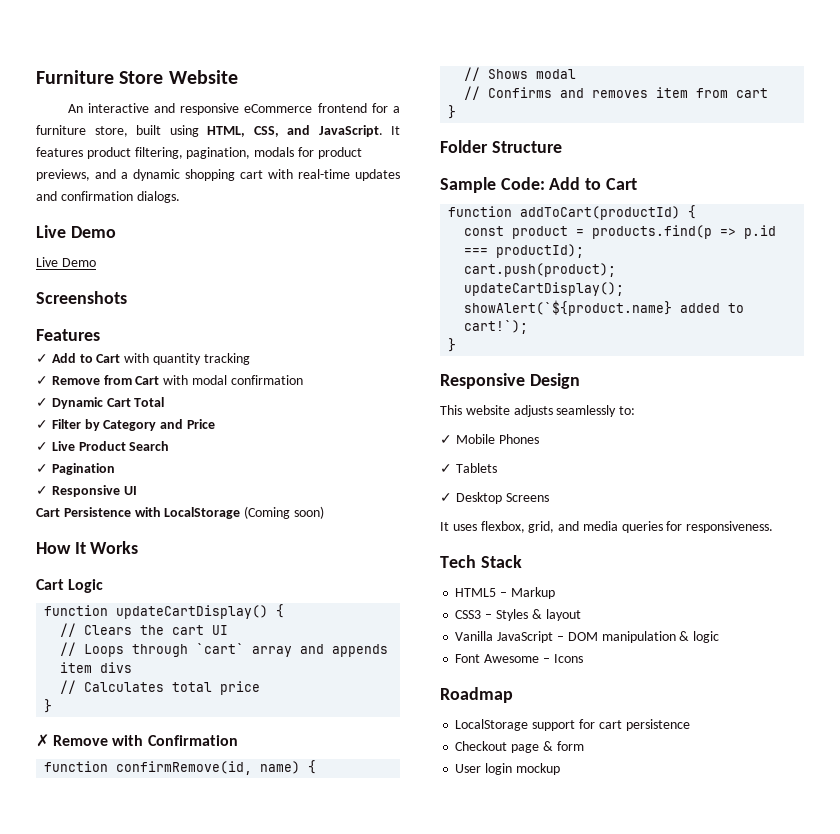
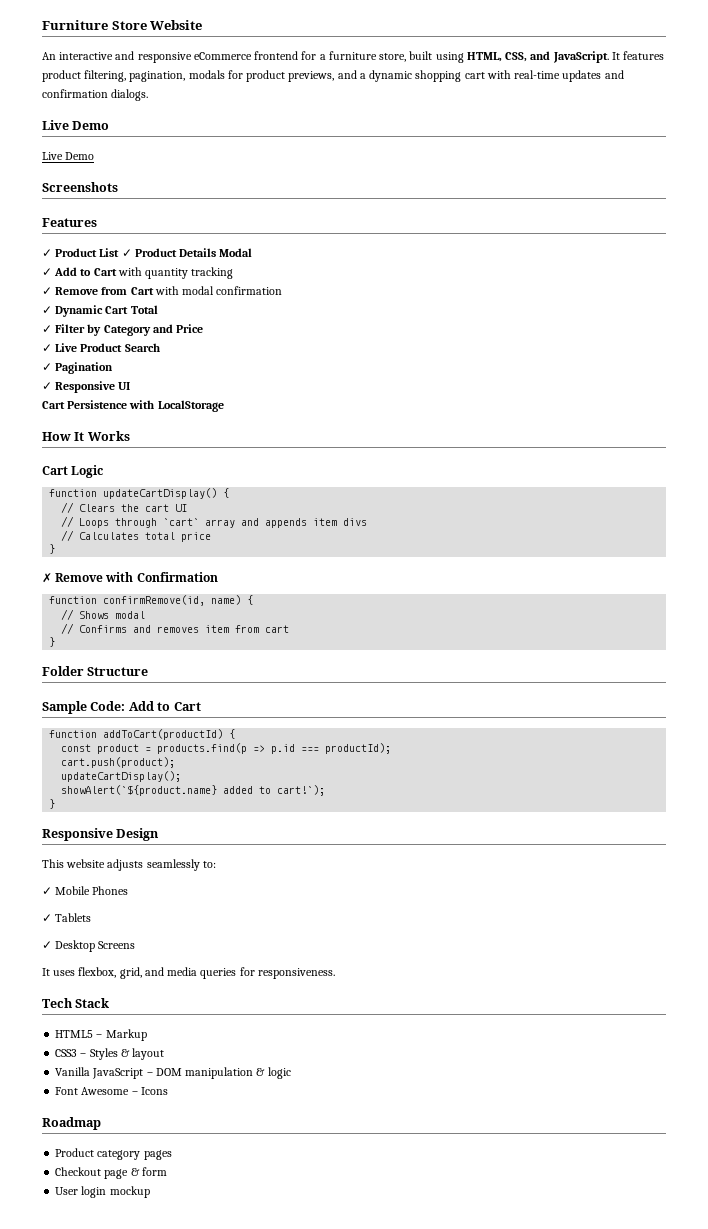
(100, 335) none -> [42,248,253,257] // ✓ Product List ✓ Product Details Modal
[244,506,324,519] (Coming soon) -> (224, 406) none
[455,719,690,731] LocalStorage support for cart persistence -> [55,1148,172,1160] Product category pages

